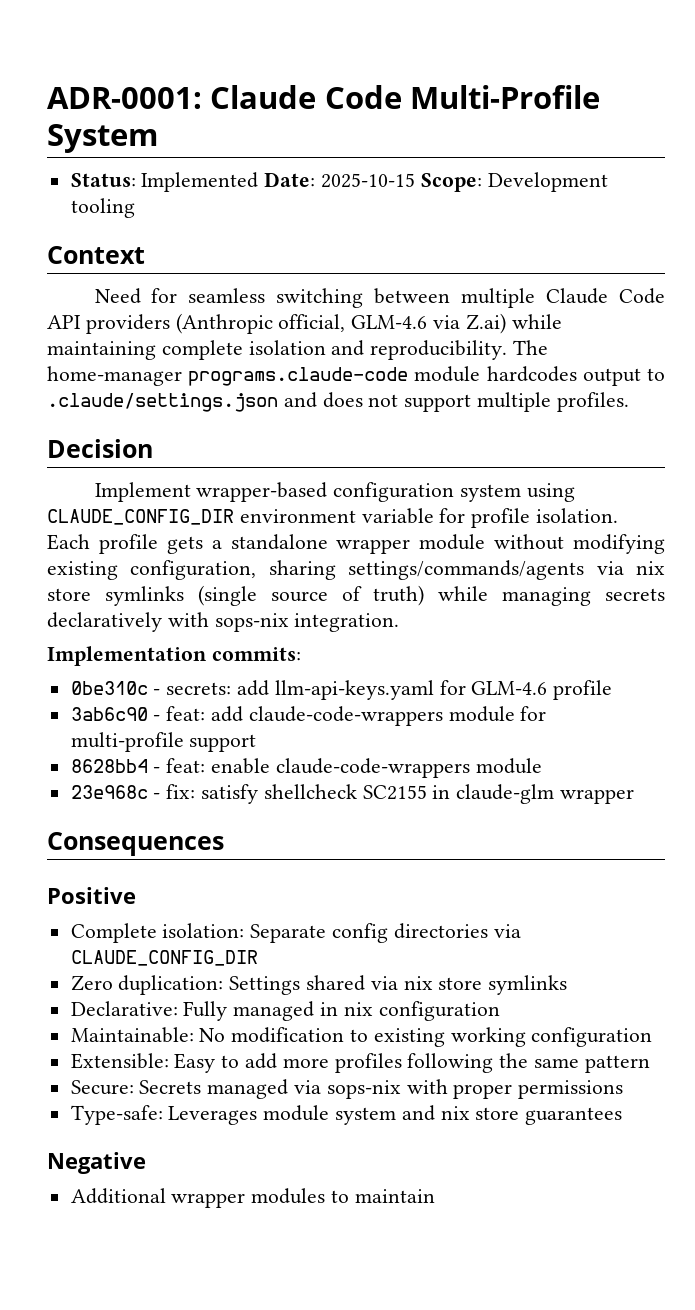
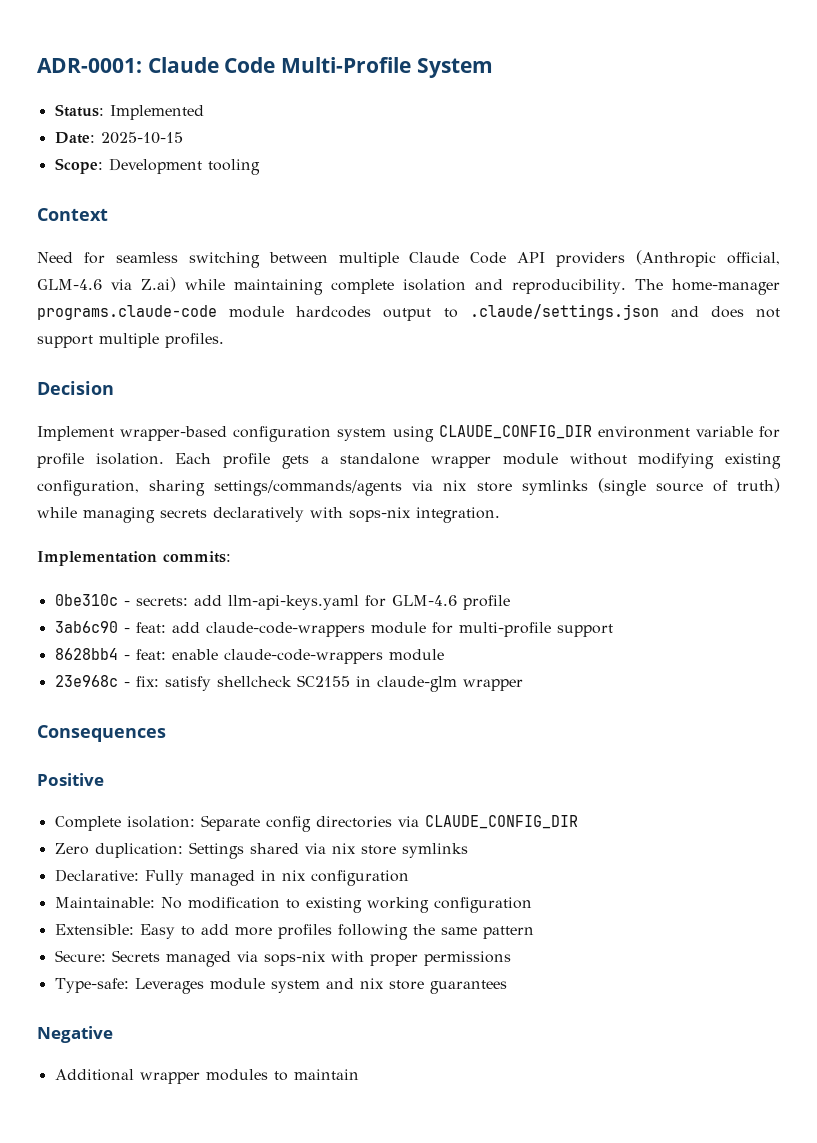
(259, 182) none -> (204, 112) //
(416, 180) none -> (183, 138) //

